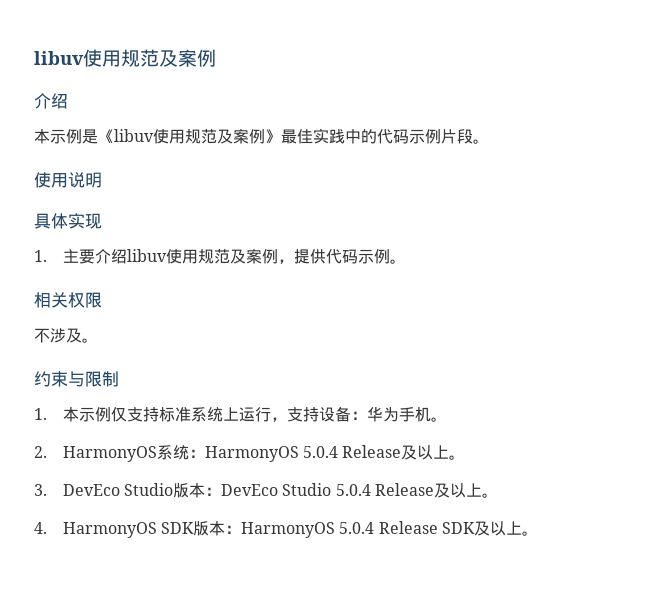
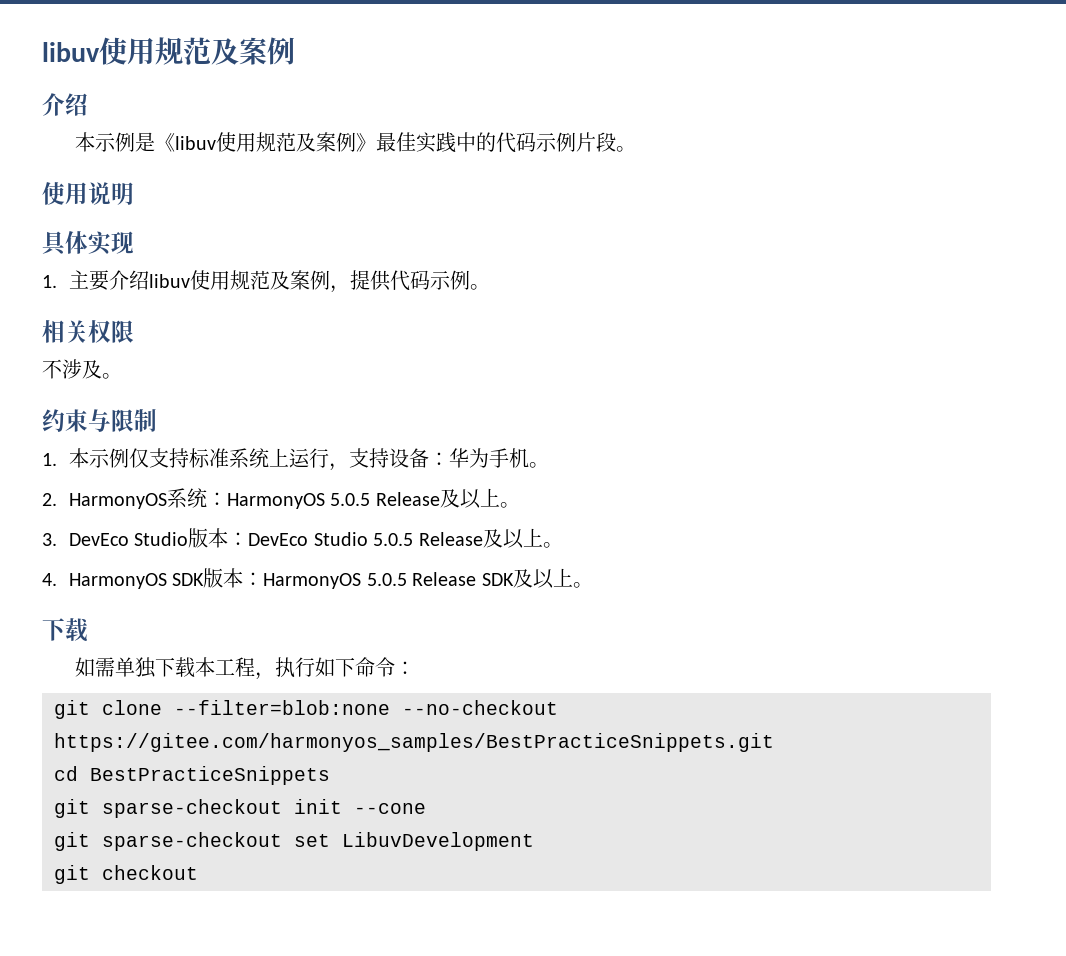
[303,446,339,458] 5.0.4 -> [330,493,371,506] 5.0.5
[335,484,371,496] 5.0.4 -> [373,533,414,546] 5.0.5
[339,522,375,534] 5.0.4 -> [366,573,407,586] 5.0.5
(539, 533) none -> [42,618,88,642] [74,657,415,680] [54,700,558,719] [54,733,774,752] [54,766,330,785] [54,799,426,818] [54,832,534,851] [54,865,198,884] // 下载 // 如需单独下载本工程，执行如下命令： // git clone --filter=blob:none --no-checkout https://gitee.com/harmonyos_samples/BestPracticeSnippets.git // cd BestPracticeSnippets // git sparse-checkout init --cone // git sparse-checkout set LibuvDevelopment // git checkout

